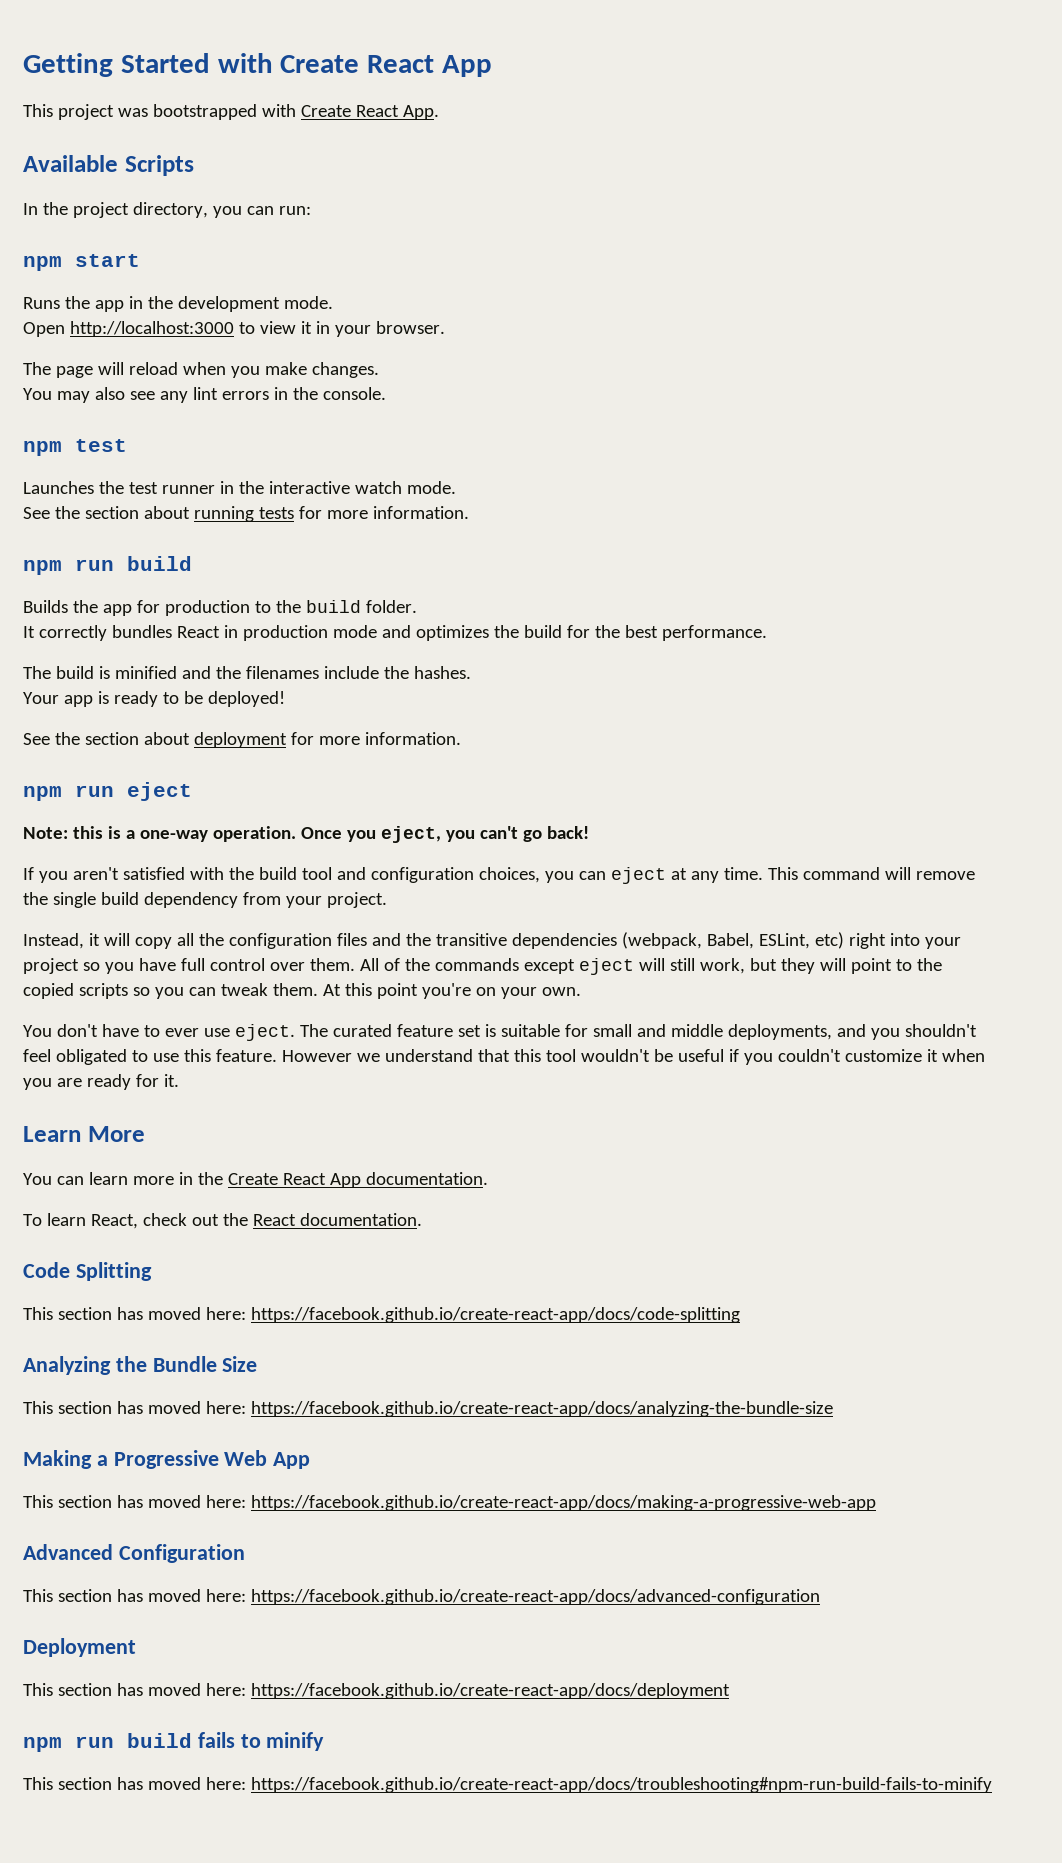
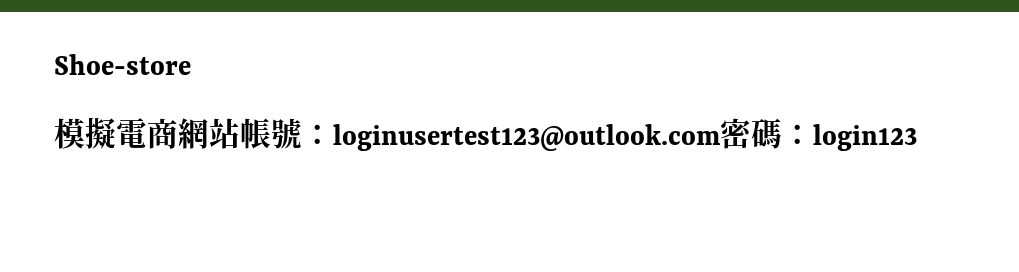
[23,53,493,77] [23,104,439,120] [23,155,194,176] [23,202,311,218] [23,254,140,271] [23,296,333,312] [23,321,445,337] [23,362,379,378] [23,387,386,403] [23,439,127,456] [23,481,456,494] [23,506,469,522] [23,556,192,575] [23,600,417,616] [23,625,767,641] [23,666,471,679] [23,691,285,707] [23,732,461,748] [23,782,192,801] [23,826,589,843] [23,867,975,884] [23,892,387,908] [23,932,961,949] [23,958,942,975] [23,983,581,999] [23,1024,977,1041] [23,1049,985,1065] [23,1074,179,1090] [23,1126,145,1142] [23,1172,488,1188] [23,1213,422,1229] [23,1262,152,1281] [23,1307,740,1323] [23,1356,258,1375] [23,1401,833,1417] [23,1450,311,1469] [23,1495,876,1511] [23,1544,245,1563] [23,1589,820,1605] [23,1638,136,1657] [23,1683,730,1699] [23,1732,325,1752] [23,1777,992,1793] Getting Started with Create React App // This project was bootstrapped with Create React App. // Available Scripts // In the project directory, you can run: // npm start // Runs the app in the development mode. // Open http://localhost:3000 to view it in your browser. // The page will reload when you make changes. // You may also see any lint errors in the console. // npm test // Launches the test runner in the interactive watch mode. // See the section about running tests for more information. // npm run build // Builds the app for production to the build folder. // It correctly bundles React in production mode and optimizes the build for the best performance. // The build is minified and the filenames include the hashes. // Your app is ready to be deployed! // See the section about deployment for more information. // npm run eject // Note: this is a one-way operation. Once you eject, you can't go back! // If you aren't satisfied with the build tool and configuration choices, you can eject at any time. This command will remove the single build dependency from your project. // Instead, it will copy all the configuration files and the transitive dependencies (webpack, Babel, ESLint, etc) right into your project so you have full control over them. All of the commands except eject will still work, but they will point to the copied scripts so you can tweak them. At this point you're on your own. // You don't have to ever use eject. The curated feature set is suitable for small and middle deployments, and you shouldn't feel obligated to use this feature. However we understand that this tool wouldn't be useful if you couldn't customize it when you are ready for it. // Learn More // You can learn more in the Create React App documentation. // To learn React, check out the React documentation. // Code Splitting // This section has moved here: https://facebook.github.io/create-react-app/docs/code-splitting // Analyzing the Bundle Size // This section has moved here: https://facebook.github.io/create-react-app/docs/analyzing-the-bundle-size // Making a Progressive Web App // This section has moved here: https://facebook.github.io/create-react-app/docs/making-a-progressive-web-app // Advanced Configuration // This section has moved here: https://facebook.github.io/create-react-app/docs/advanced-configuration // Deployment // This section has moved here: https://facebook.github.io/create-react-app/docs/deployment // npm run build fails to minify // This section has moved here: https://facebook.github.io/create-react-app/docs/troubleshooting#npm-run-build-fails-to-minify -> [54,54,191,75] [54,117,917,151] Shoe-store // 模擬電商網站帳號：loginusertest123@outlook.com密碼：login123

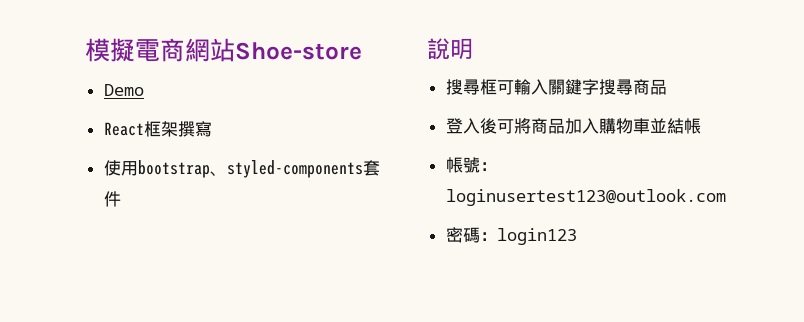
[54,54,191,75] Shoe-store // -> (85, 50) none
(240, 133) none -> [235,42,362,60] [103,84,144,96] [103,121,212,137] [103,160,380,178] [103,191,121,207] [427,38,473,60] [445,79,667,95] [445,118,701,134] Shoe-store // Demo // React框架撰寫 // 使用bootstrap、styled-components套件 // 說明 // 搜尋框可輸入關鍵字搜尋商品 // 登入後可將商品加入購物車並結帳 //
(720, 137) none -> (726, 197) //

